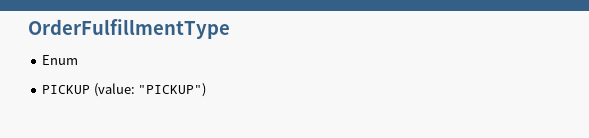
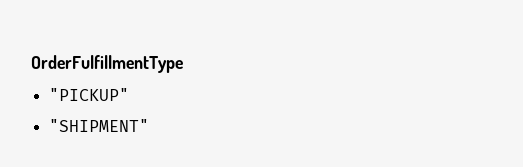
[42,55,79,65] [42,83,207,97] Enum // PICKUP (value: "PICKUP") -> [48,88,129,101] [48,119,149,132] "PICKUP" // "SHIPMENT"

